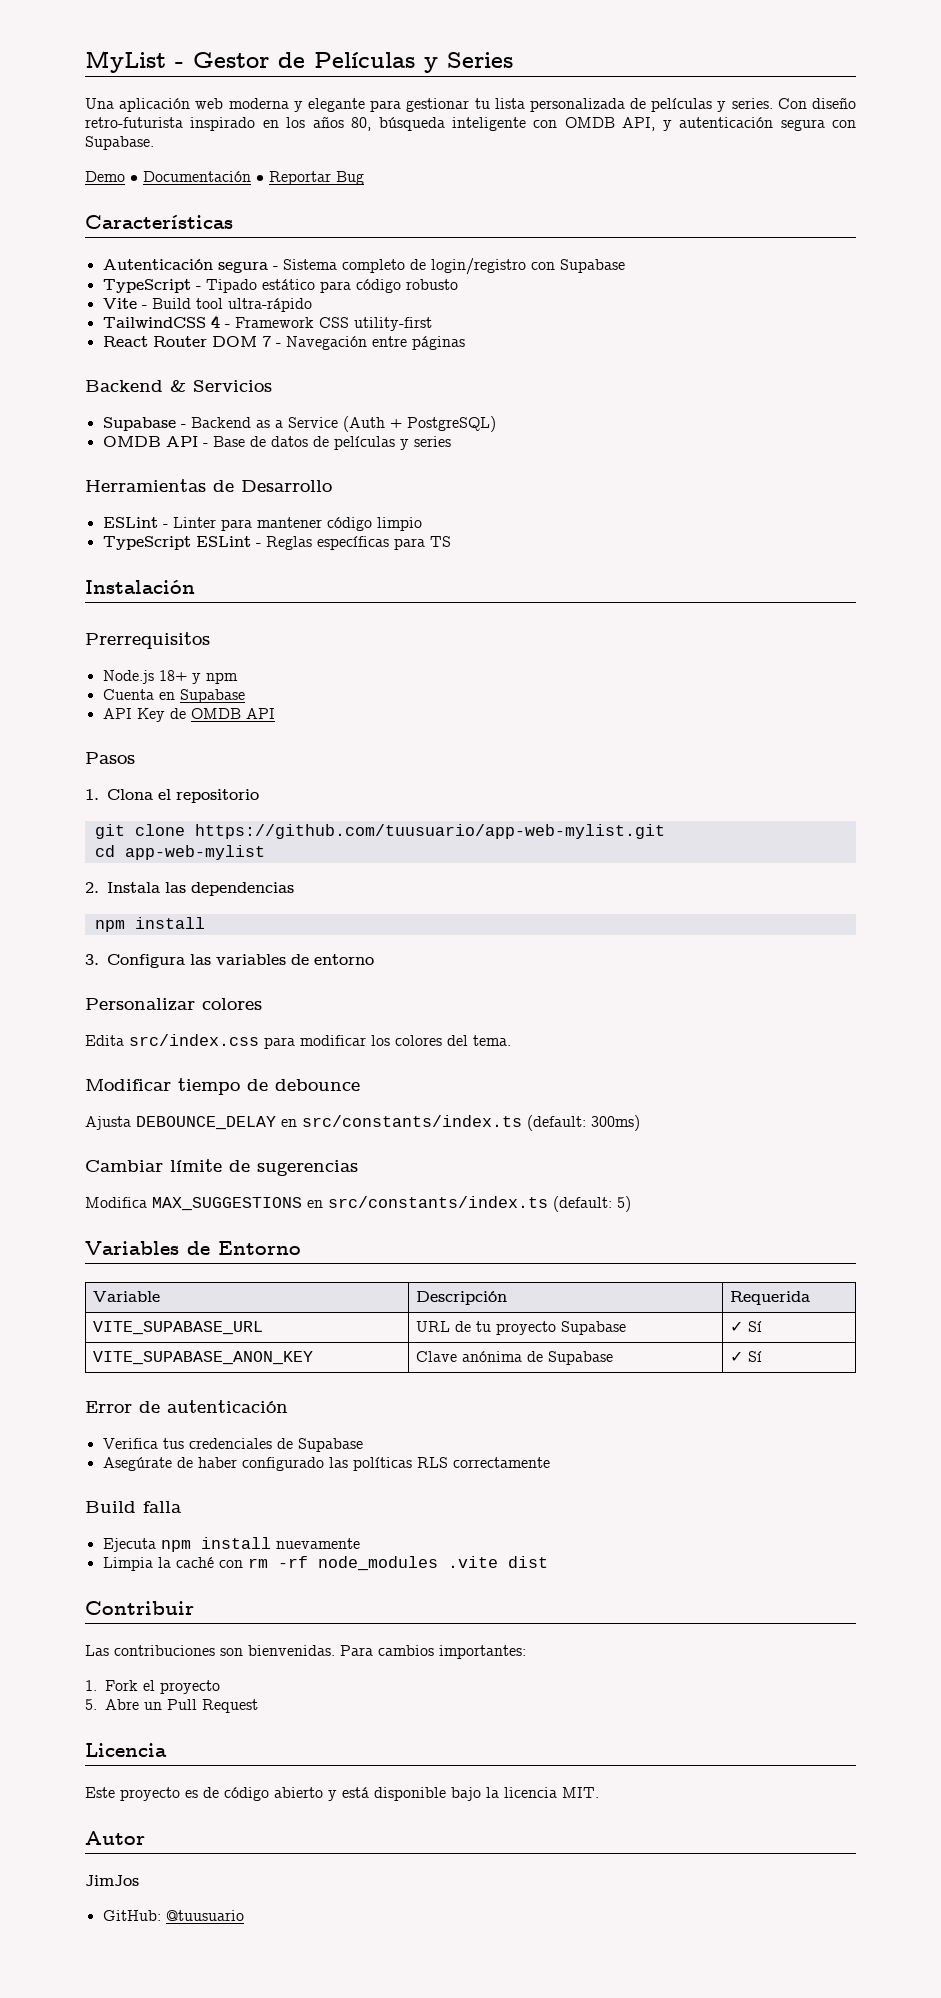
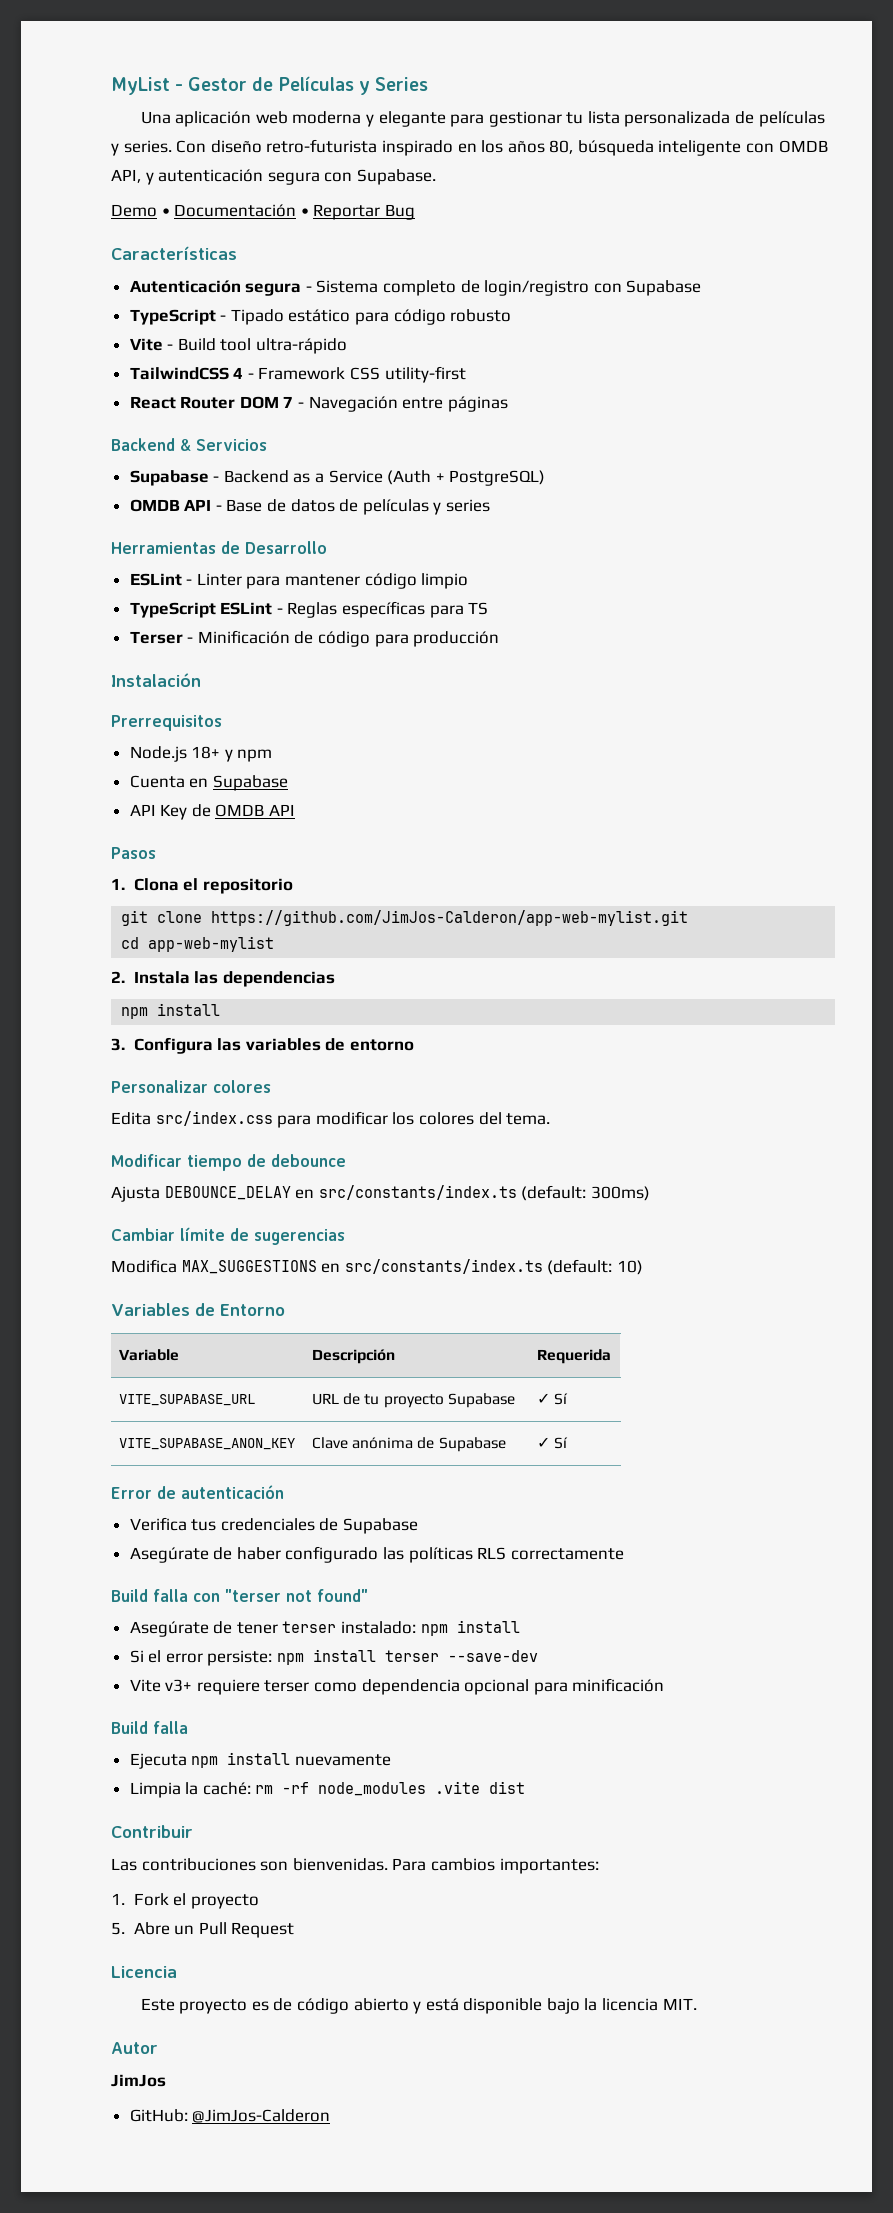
(451, 541) none -> [129,630,500,647] // Terser - Minificación de código para producción
[194,824,665,839] https://github.com/tuusuario/app-web-mylist.git -> [211,910,689,926] https://github.com/JimJos-Calderon/app-web-mylist.git
[617,1196,631,1212] 5) -> [616,1260,643,1275] 10)
(550, 1462) none -> [111,1589,368,1602] [129,1620,520,1637] [129,1649,539,1666] [129,1678,665,1695] // Build falla con "terser not found" // Asegúrate de tener terser instalado: npm install // Si el error persiste: npm install terser --save-dev // Vite v3+ requiere terser como dependencia opcional para minificación
[175,1557,243,1568] caché con -> [202,1782,251,1795] caché:
[165,1910,244,1921] @tuusuario -> [192,2109,331,2123] @JimJos-Calderon

